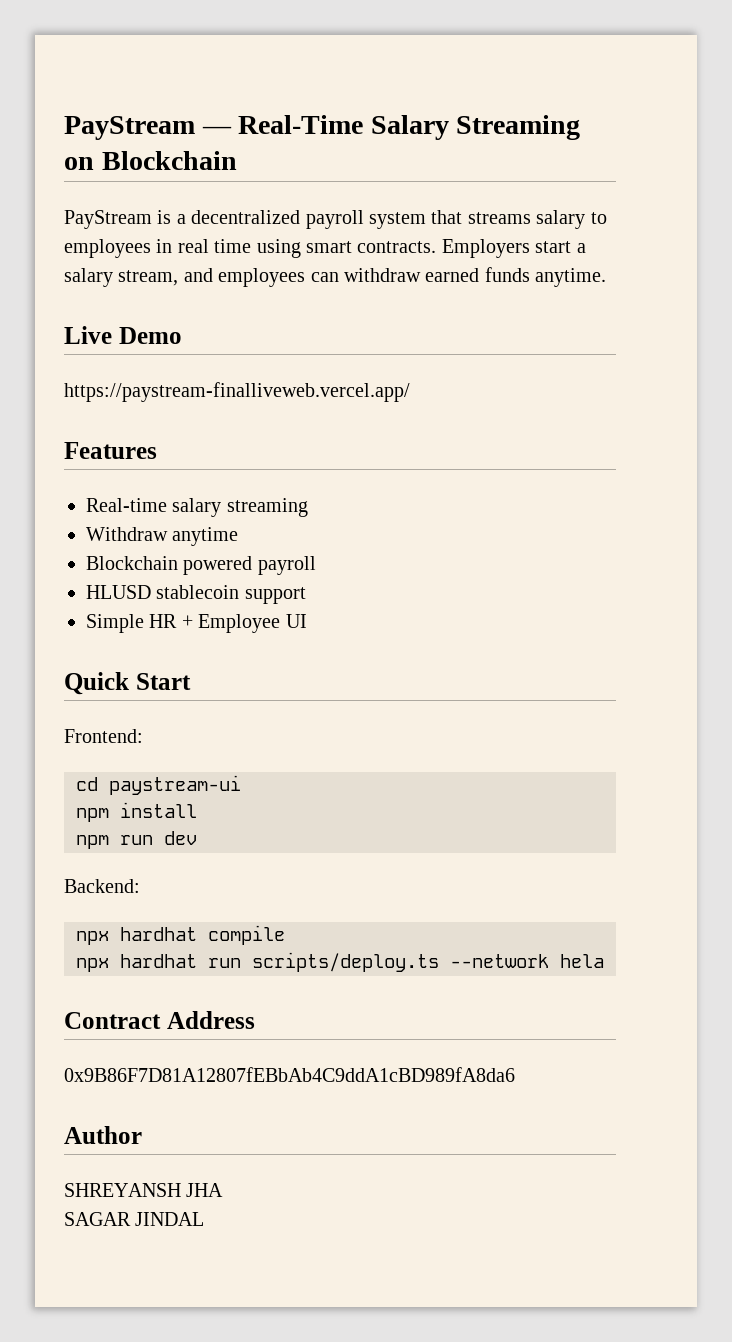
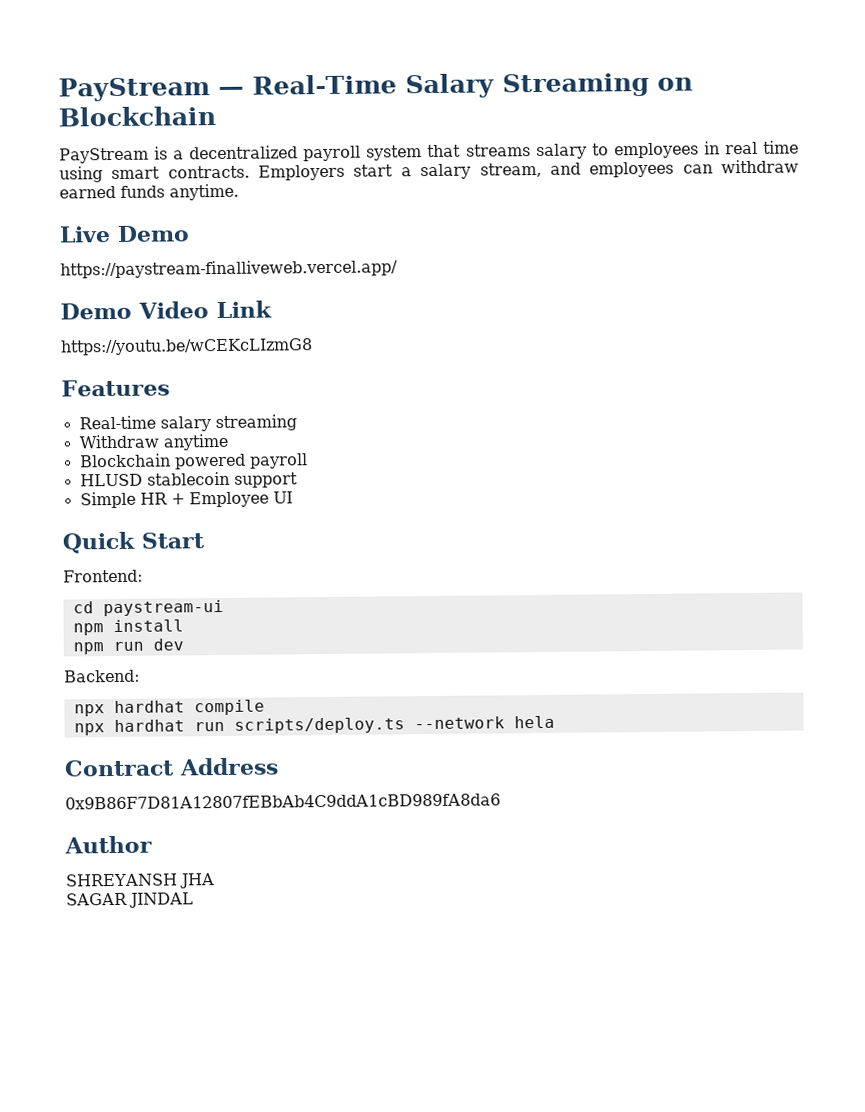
(410, 392) none -> [60,300,272,320] [60,338,313,356] // Demo Video Link // https://youtu.be/wCEKcLIzmG8

